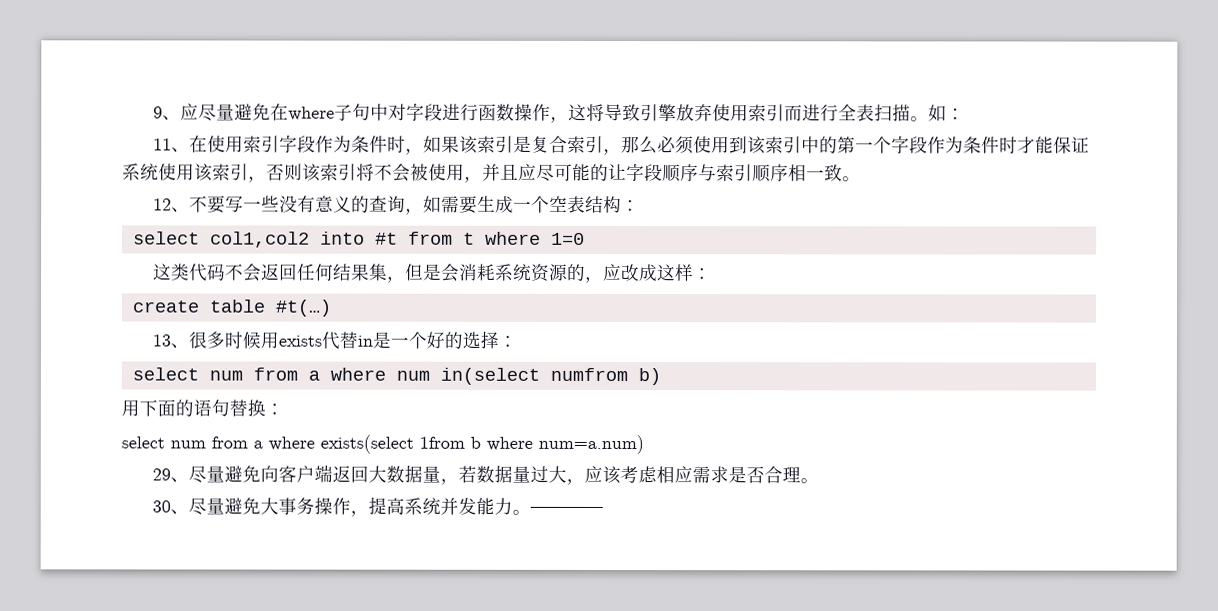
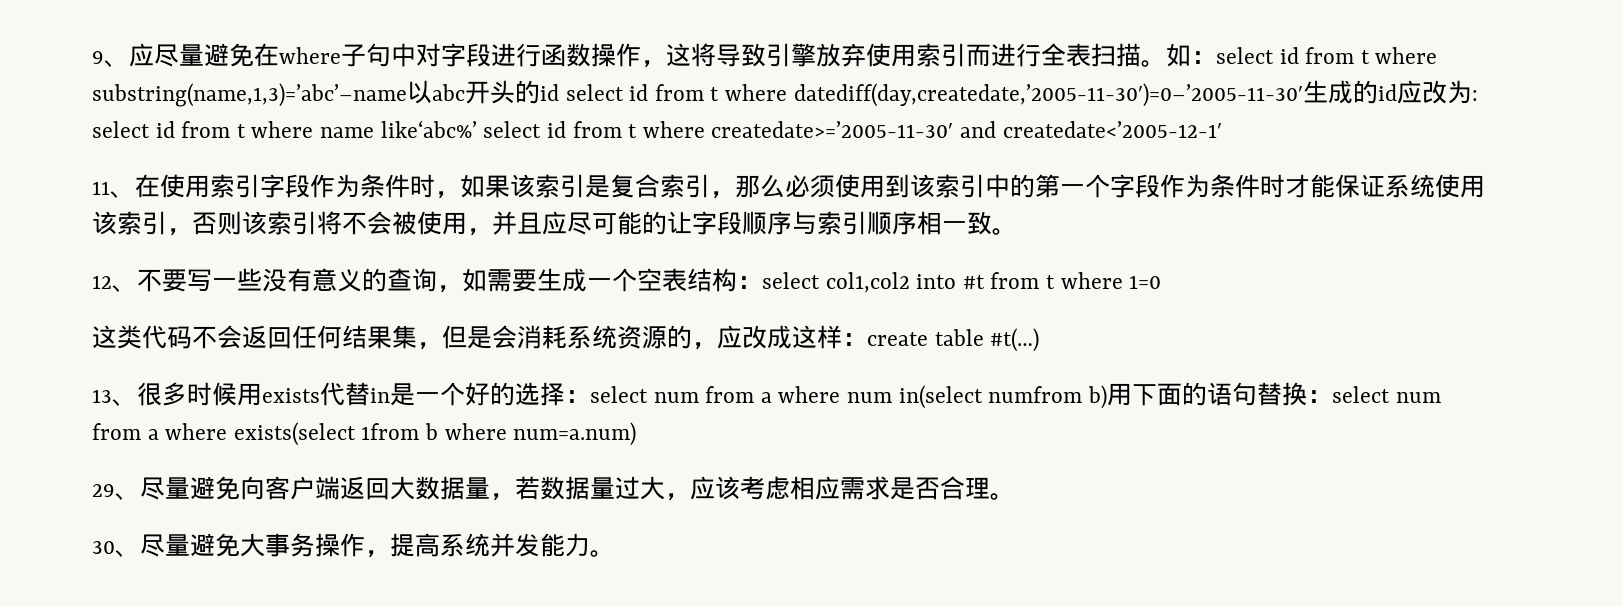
(966, 114) none -> [1216,47,1438,64] [92,80,1478,107] [92,120,1222,138] select id from t where substring(name,1,3)=’abc’–name以abc开头的id select id from t where datediff(day,createdate,’2005-11-30′)=0–’2005-11-30′生成的id应改为: select id from t where name like‘abc%’ select id from t where createdate>=’2005-11-30′ and createdate<’2005-12-1′
(641, 206) // -> (762, 282) none
(713, 274) // -> (867, 339) none
(518, 341) // -> (590, 396) none
(661, 377) // -> (1107, 397) none
(284, 409) // -> (1332, 396) none
[530,506,604,513] ———— -> (615, 553) none

